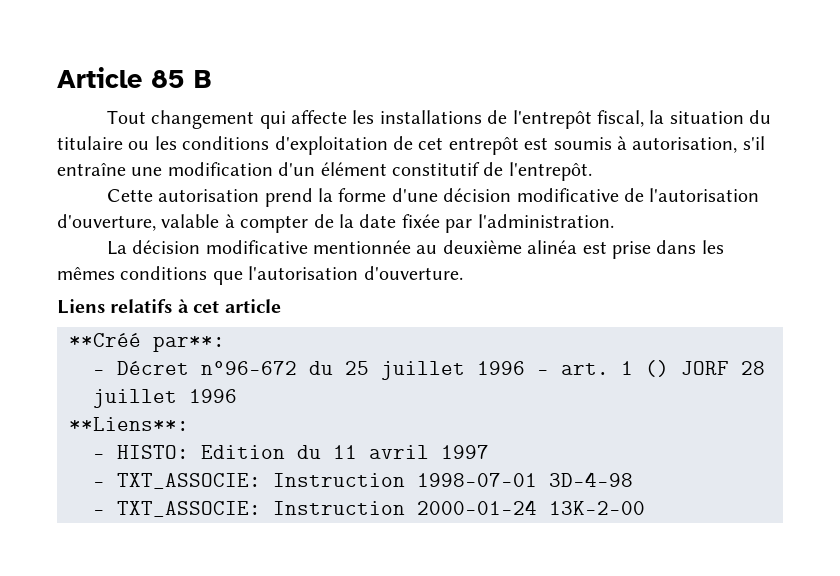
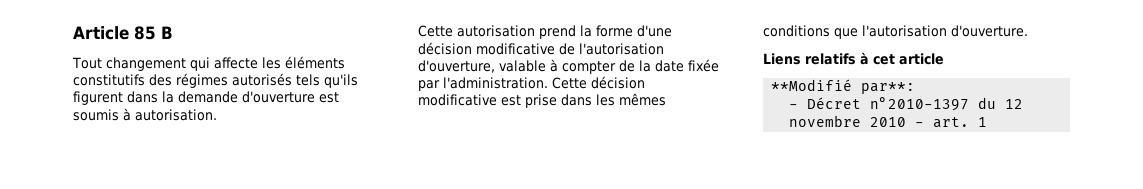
[379,110,772,129] [57,136,765,155] [57,162,592,181] installations de l'entrepôt fiscal, la situation du titulaire ou les conditions d'exploitation de cet entrepôt est soumis à autorisation, s'il entraîne une modification d'un élément constitutif de l'entrepôt. -> [284,56,345,69] [73,73,358,88] [73,91,339,105] [73,108,217,121] éléments constitutifs des régimes autorisés tels qu'ils figurent dans la demande d'ouverture est soumis à autorisation.
[106,240,578,255] // La décision modificative mentionnée au deuxième alinéa -> [552,76,645,89] [418,94,497,106] Cette décision modificative
[69,333,141,347] **Créé -> [771,79,853,91] **Modifié
[201,360,765,380] [93,389,237,408] [69,417,189,431] [93,445,489,459] [93,472,633,489] [93,500,645,517] n°96-672 du 25 juillet 1996 - art. 1 () JORF 28 juillet 1996 // **Liens**: // - HISTO: Edition du 11 avril 1997 // - TXT_ASSOCIE: Instruction 1998-07-01 3D-4-98 // - TXT_ASSOCIE: Instruction 2000-01-24 13K-2-00 -> [870,97,1024,111] [789,115,988,128] n°2010-1397 du 12 novembre 2010 - art. 1

